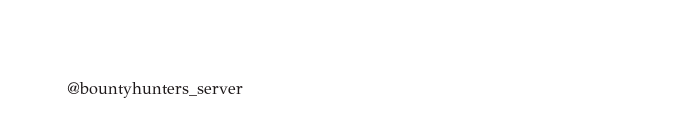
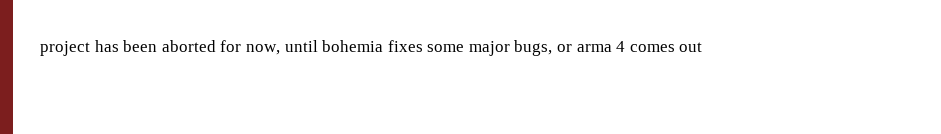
[67,82,243,98] @bountyhunters_server -> [40,40,703,56] project has been aborted for now, until bohemia fixes some major bugs, or arma 4 comes out

